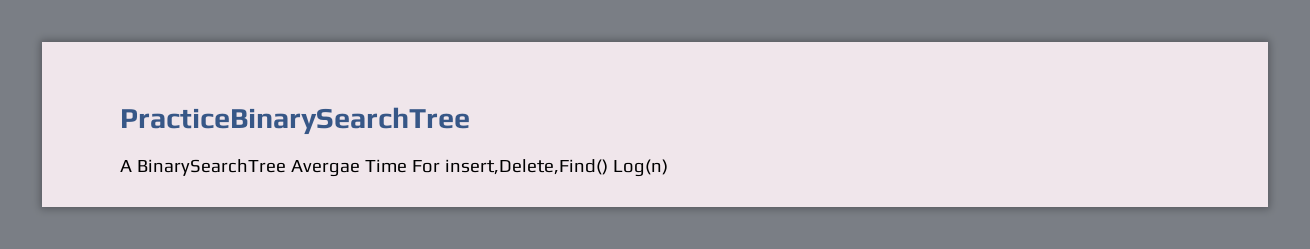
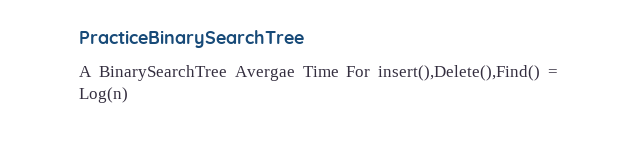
[444,159,608,175] insert,Delete,Find() -> [378,65,558,81] insert(),Delete(),Find() =

